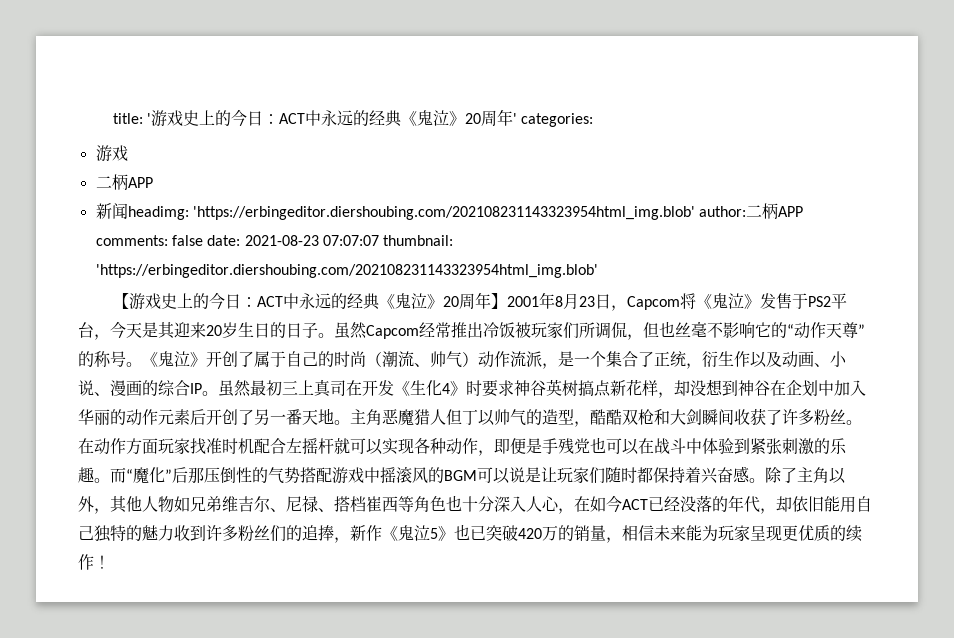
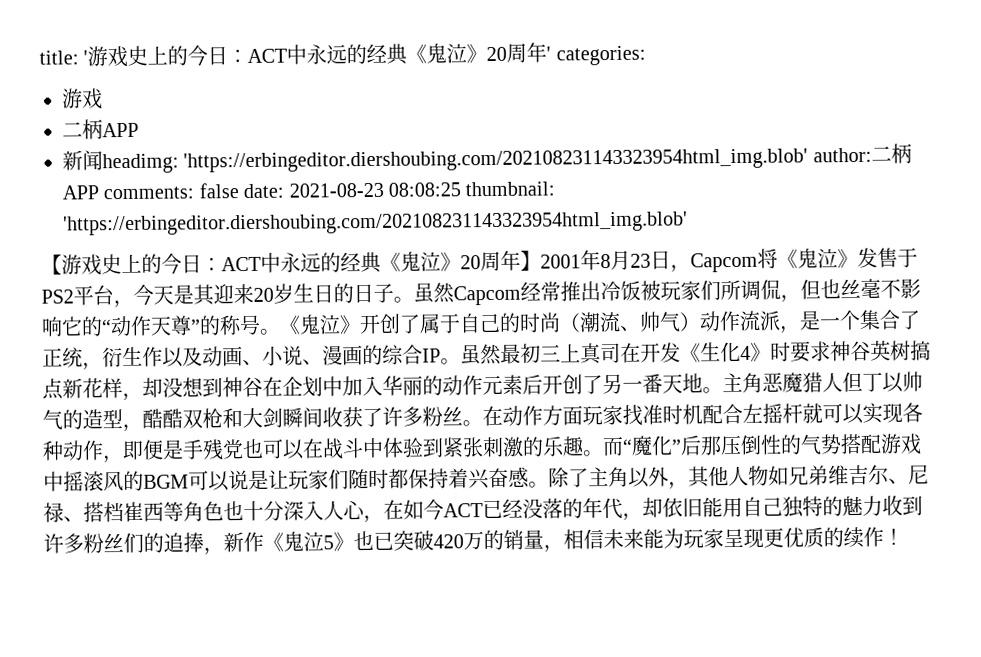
[322,235,379,246] 07:07:07 -> [388,182,461,197] 08:08:25

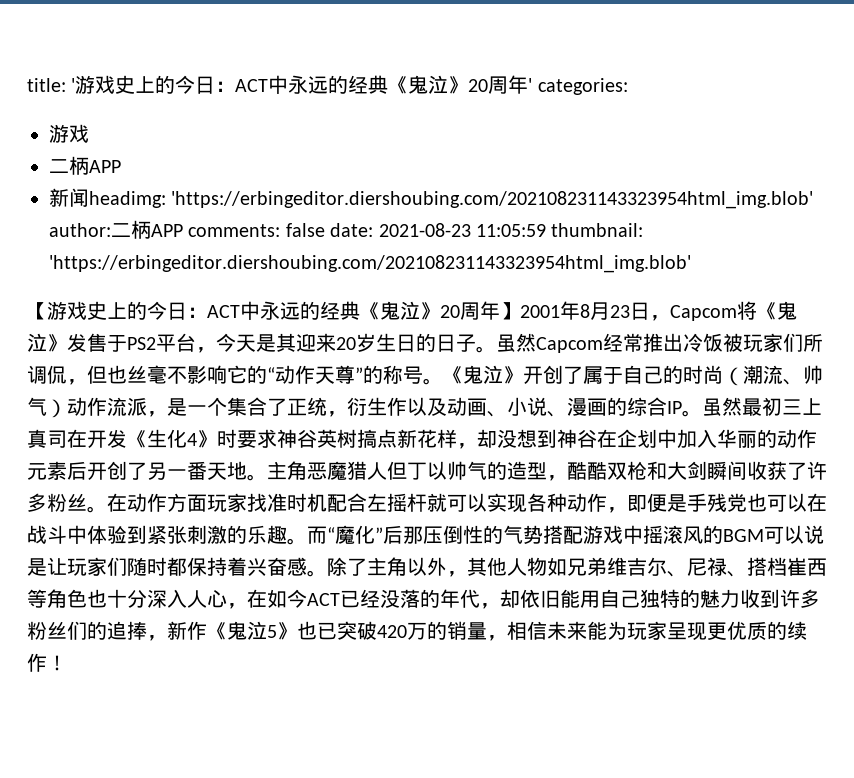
[388,182,461,197] 08:08:25 -> [475,224,546,237] 11:05:59

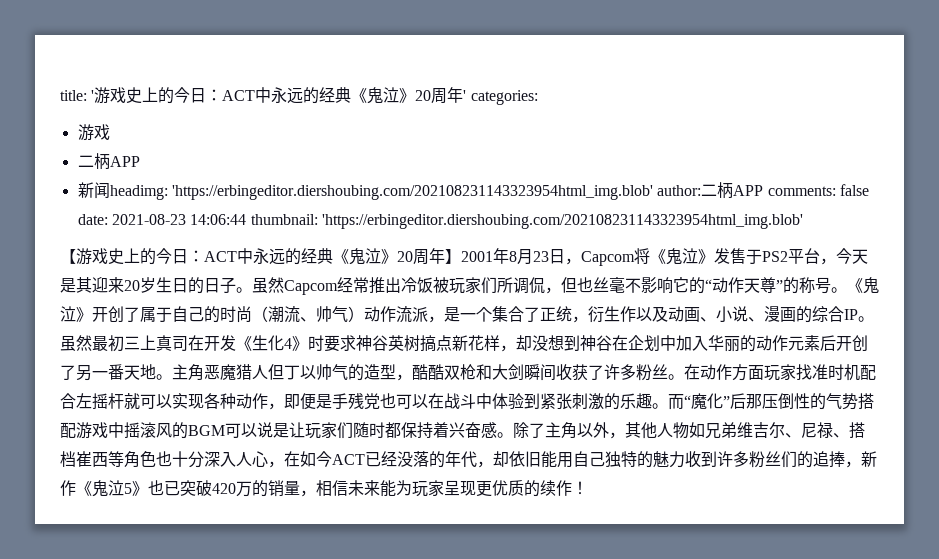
[475,224,546,237] 11:05:59 -> [190,214,247,225] 14:06:44

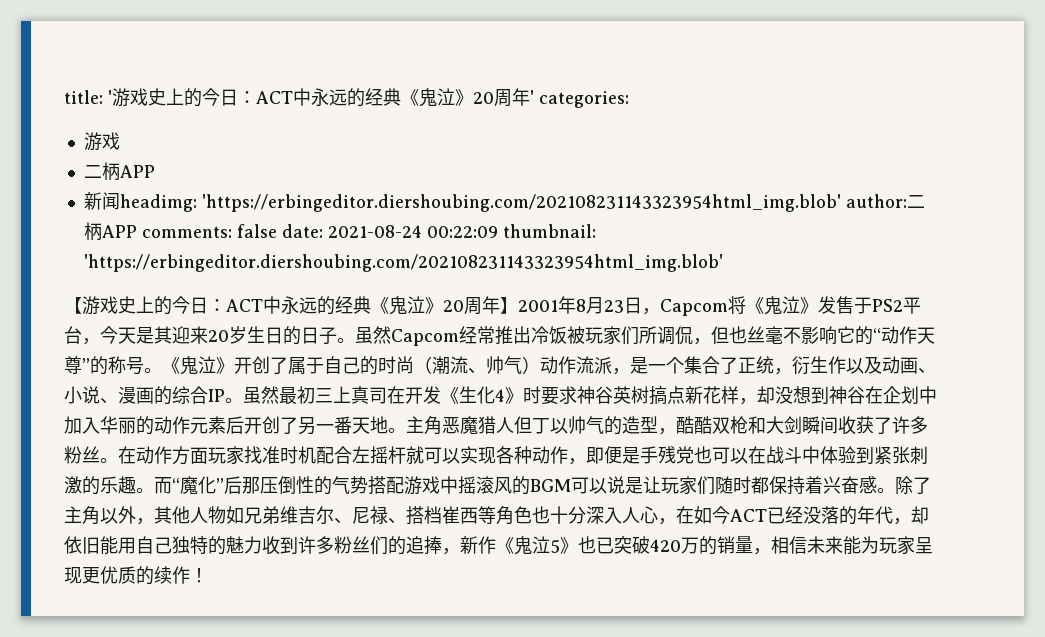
[111,214,247,225] 2021-08-23 14:06:44 -> [327,225,498,238] 2021-08-24 00:22:09

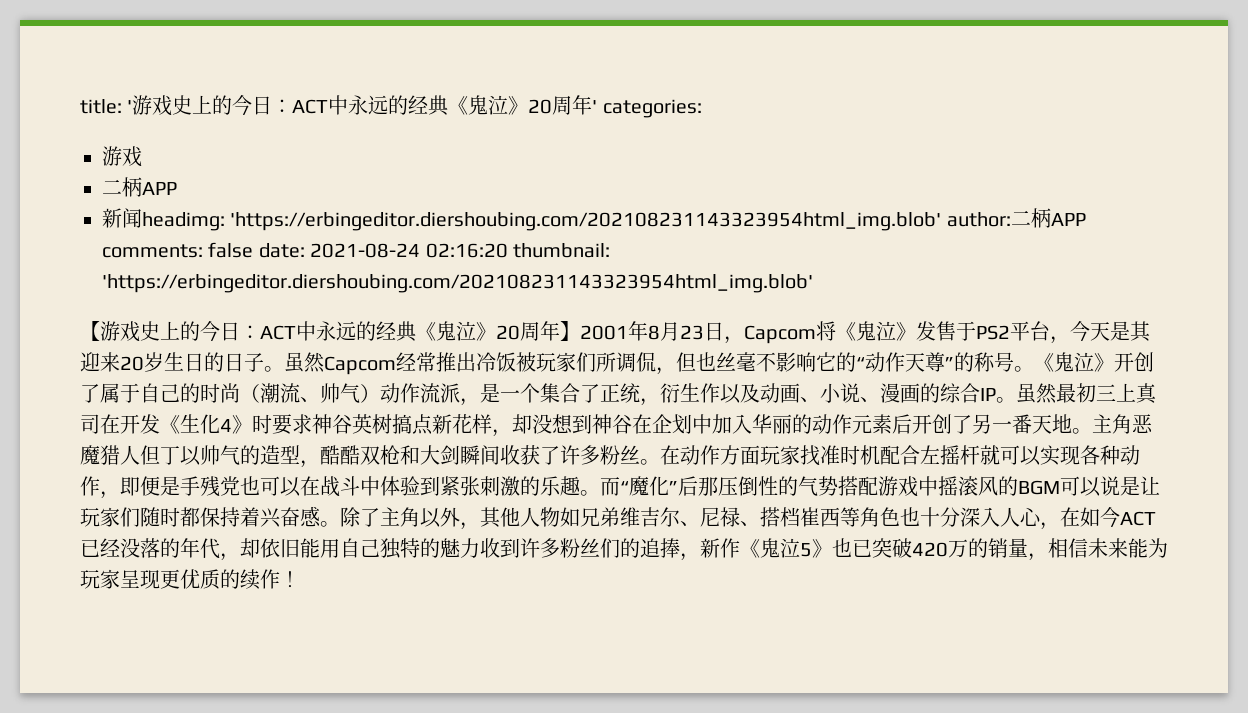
[426,226,498,238] 00:22:09 -> [425,243,508,258] 02:16:20

